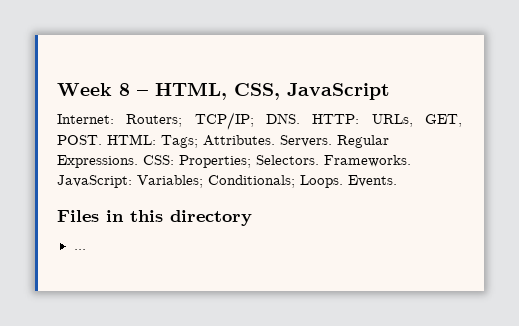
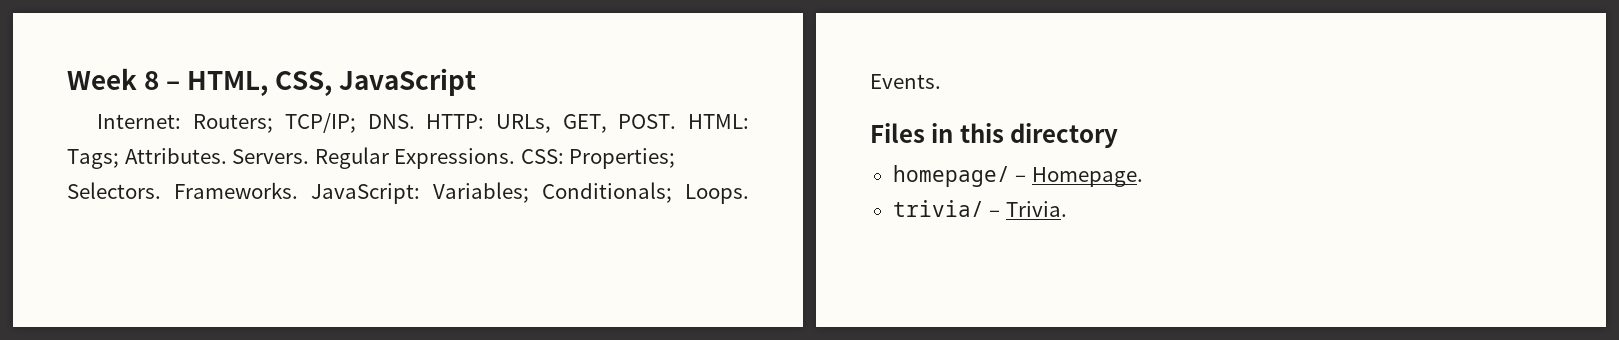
[73,249,86,250] ... -> [892,165,1143,187] [892,200,1067,217] homepage/ – Homepage. // trivia/ – Trivia.

